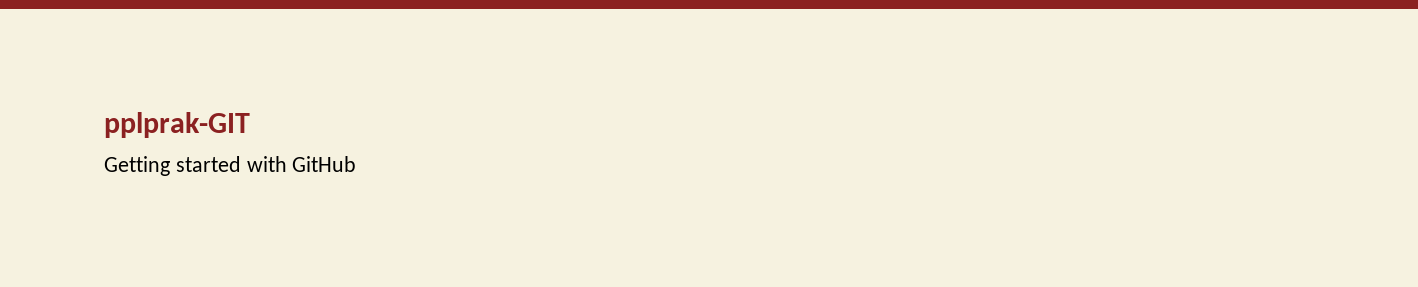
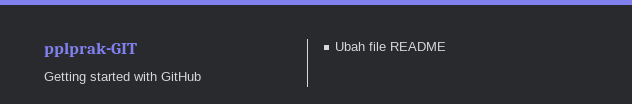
(357, 164) none -> [335,42,447,51] // Ubah file README

